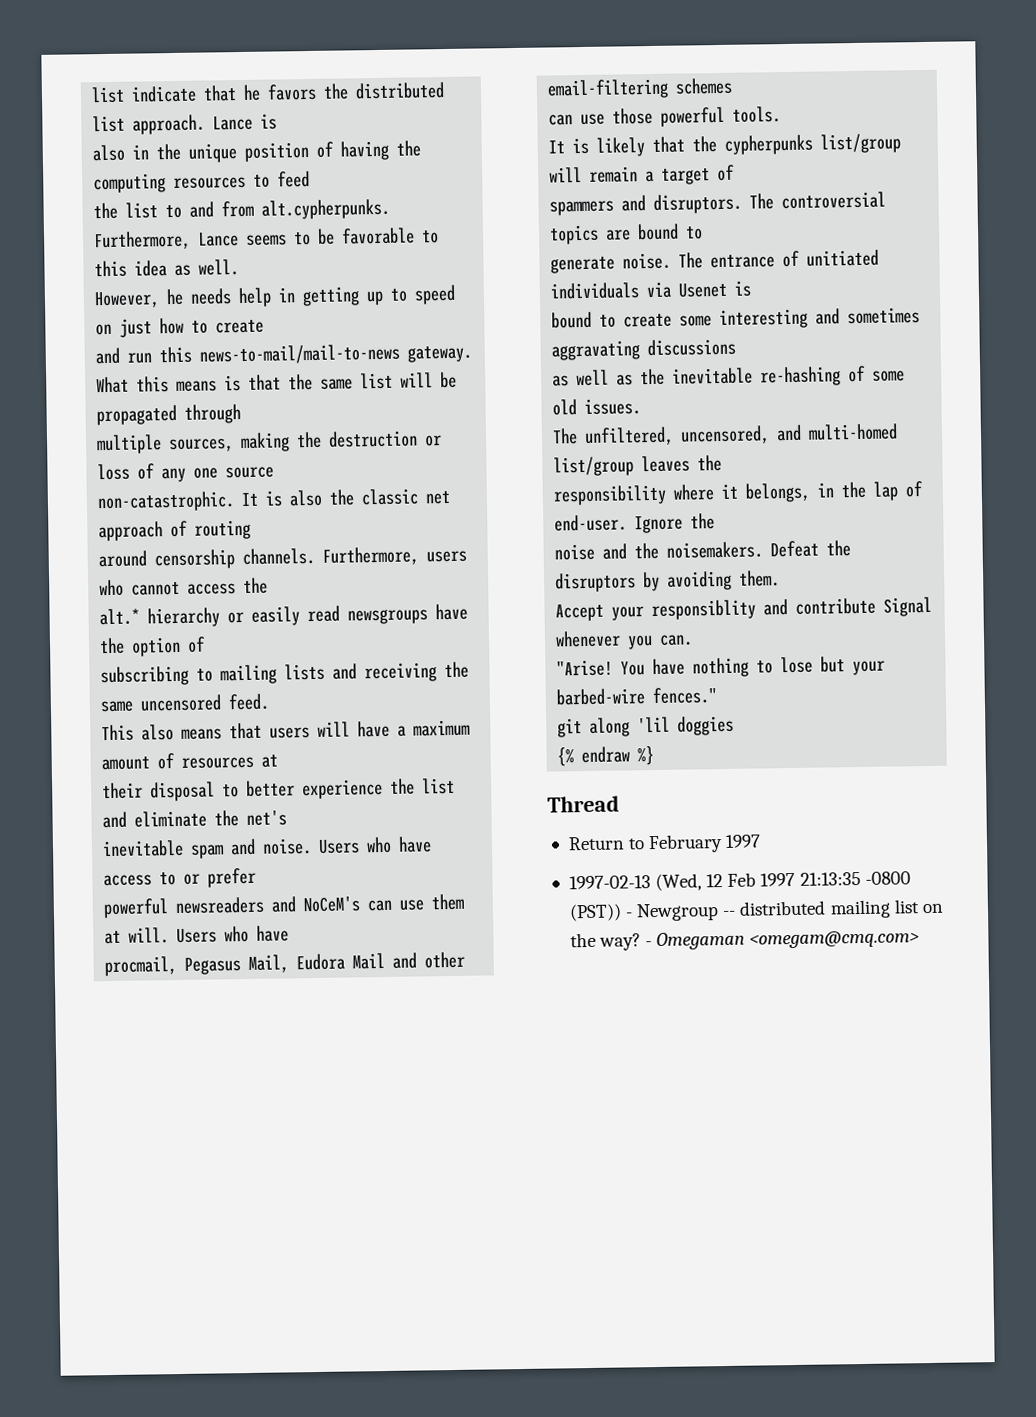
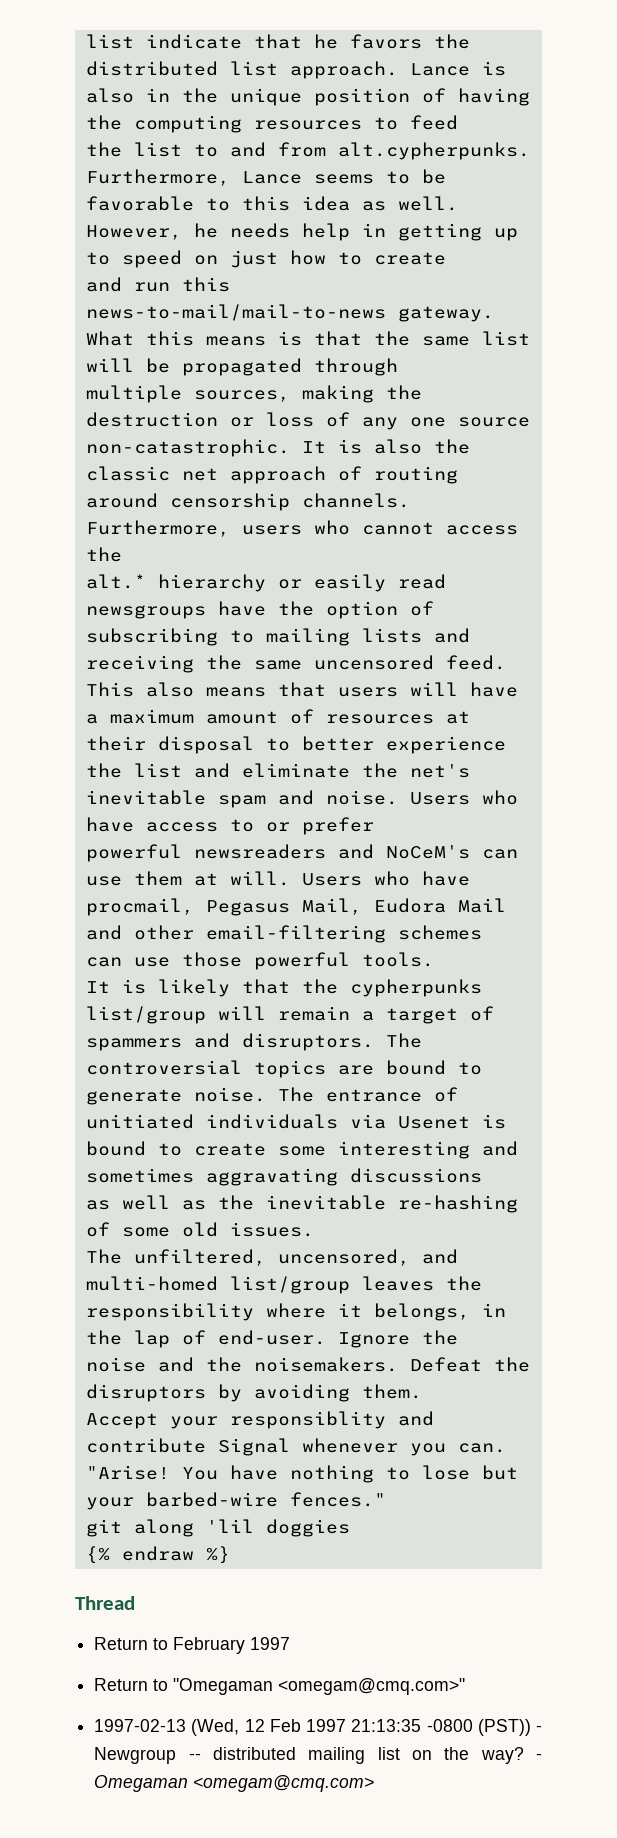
(762, 841) none -> [94,1678,466,1695] // Return to "Omegaman <omegam@cmq.com>"

